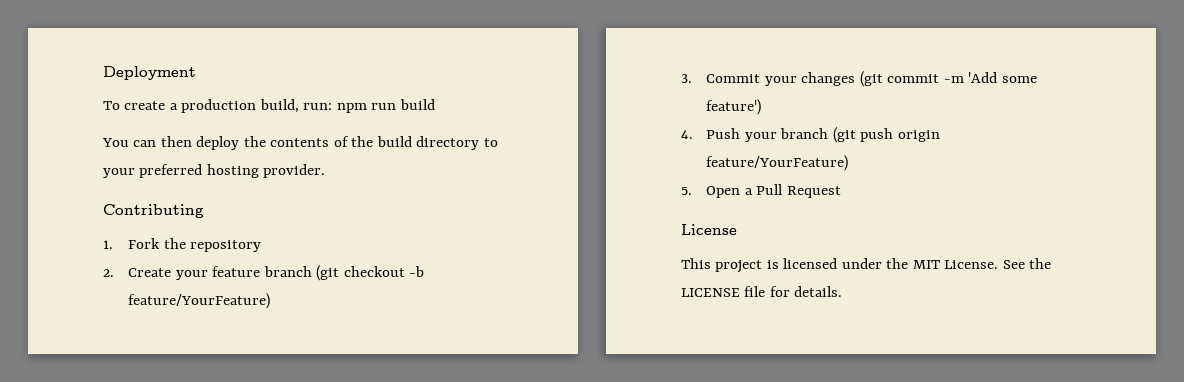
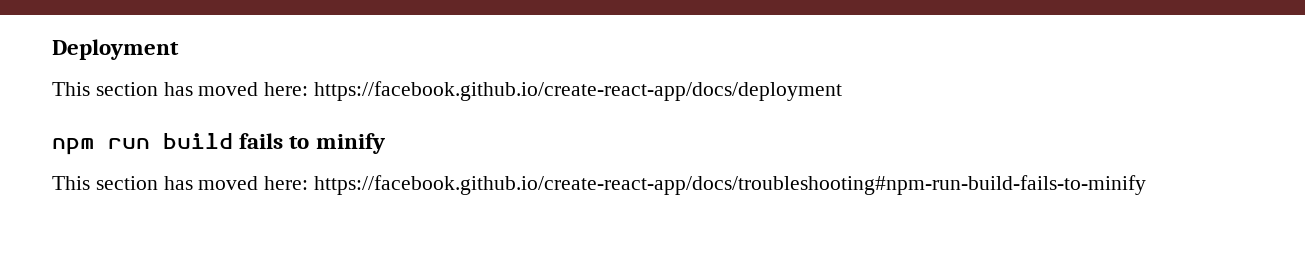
[103,99,435,113] [102,136,498,150] [103,164,326,178] [103,204,204,218] [103,238,262,252] [103,265,425,281] [128,293,271,309] [681,71,1037,87] [706,99,762,115] [681,127,940,143] [706,155,849,171] [681,184,841,198] [681,224,737,235] [681,258,1052,273] [681,286,843,297] To create a production build, run: npm run build // You can then deploy the contents of the build directory to your preferred hosting provider. // Contributing // 1. Fork the repository // 2. Create your feature branch (git checkout -b feature/YourFeature) // 3. Commit your changes (git commit -m 'Add some feature') // 4. Push your branch (git push origin feature/YourFeature) // 5. Open a Pull Request // License // This project is licensed under the MIT License. See the LICENSE file for details. -> [52,81,843,101] [52,133,385,155] [52,175,1147,195] This section has moved here: https://facebook.github.io/create-react-app/docs/deployment // npm run build fails to minify // This section has moved here: https://facebook.github.io/create-react-app/docs/troubleshooting#npm-run-build-fails-to-minify

